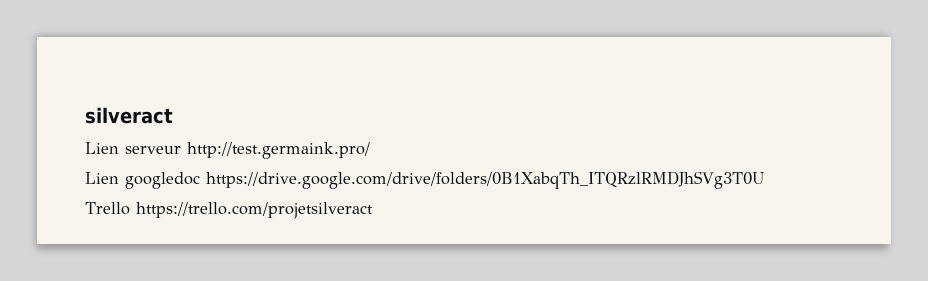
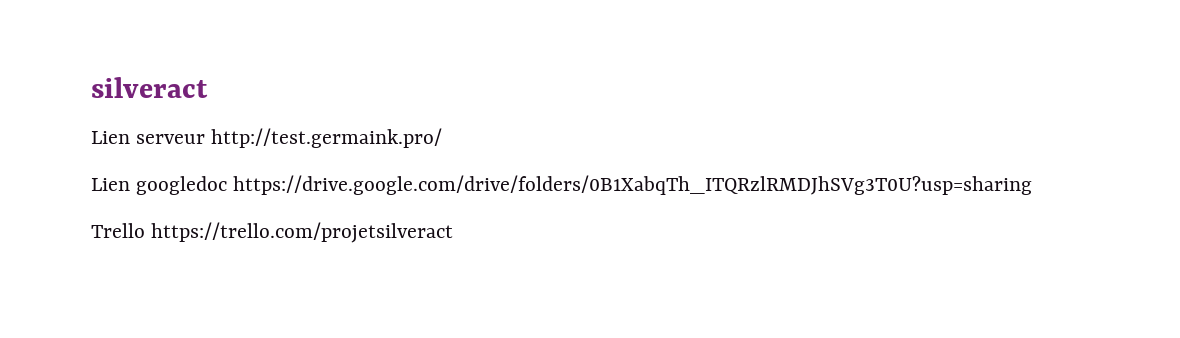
[206,171,764,189] https://drive.google.com/drive/folders/0B1XabqTh_ITQRzlRMDJhSVg3T0U -> [233,175,1033,195] https://drive.google.com/drive/folders/0B1XabqTh_ITQRzlRMDJhSVg3T0U?usp=sharing

